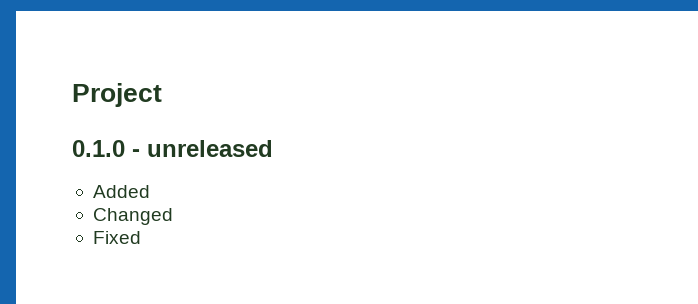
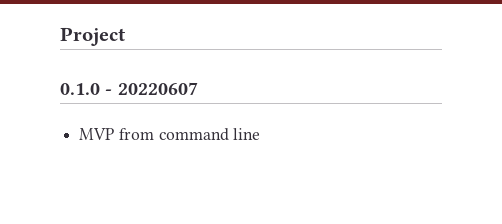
[147,140,273,157] [92,185,150,198] [92,208,173,225] [92,231,141,244] unreleased // Added // Changed // Fixed -> [117,82,198,95] [79,128,261,141] 20220607 // MVP from command line

